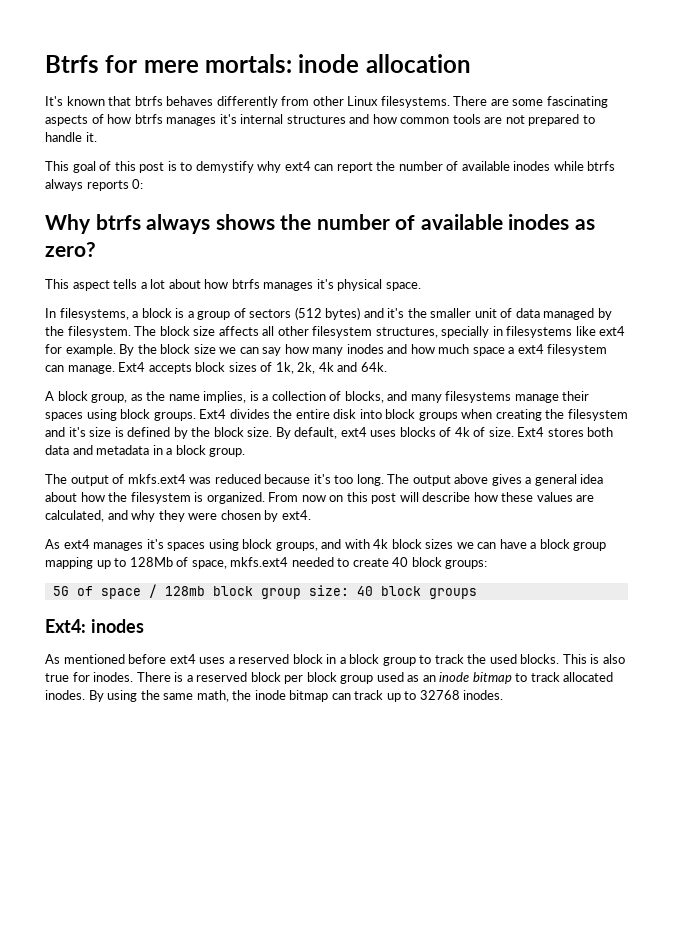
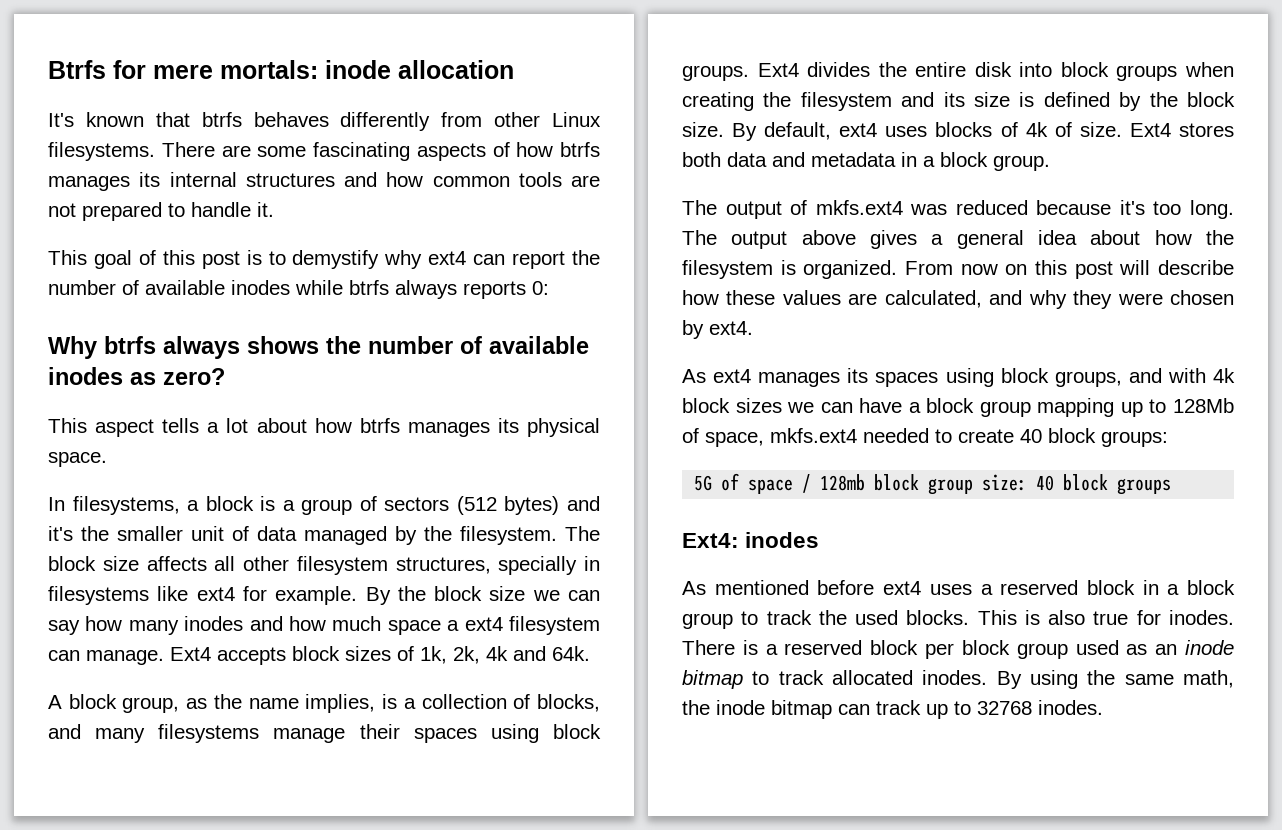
[219,114,237,124] it's -> [139,172,161,187] its
[316,279,334,289] it's -> [497,418,519,433] its
[68,427,86,437] it's -> [943,92,965,107] its
[146,539,164,549] it's -> [847,368,869,383] its

